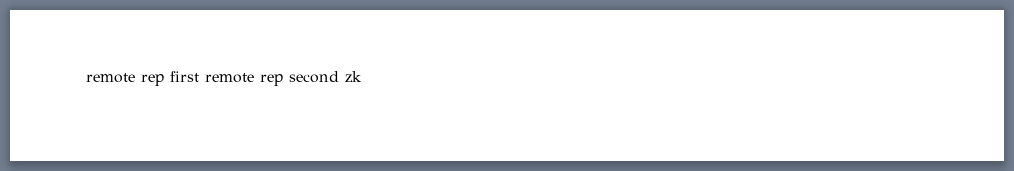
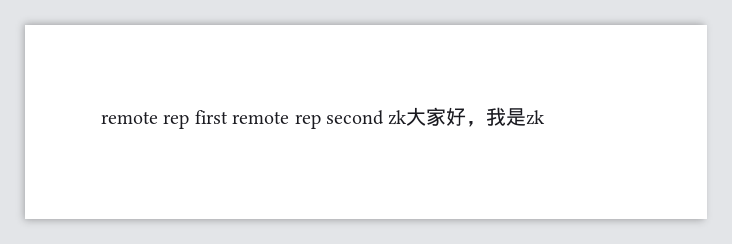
(362, 77) none -> [406,107,546,127] 大家好，我是zk

